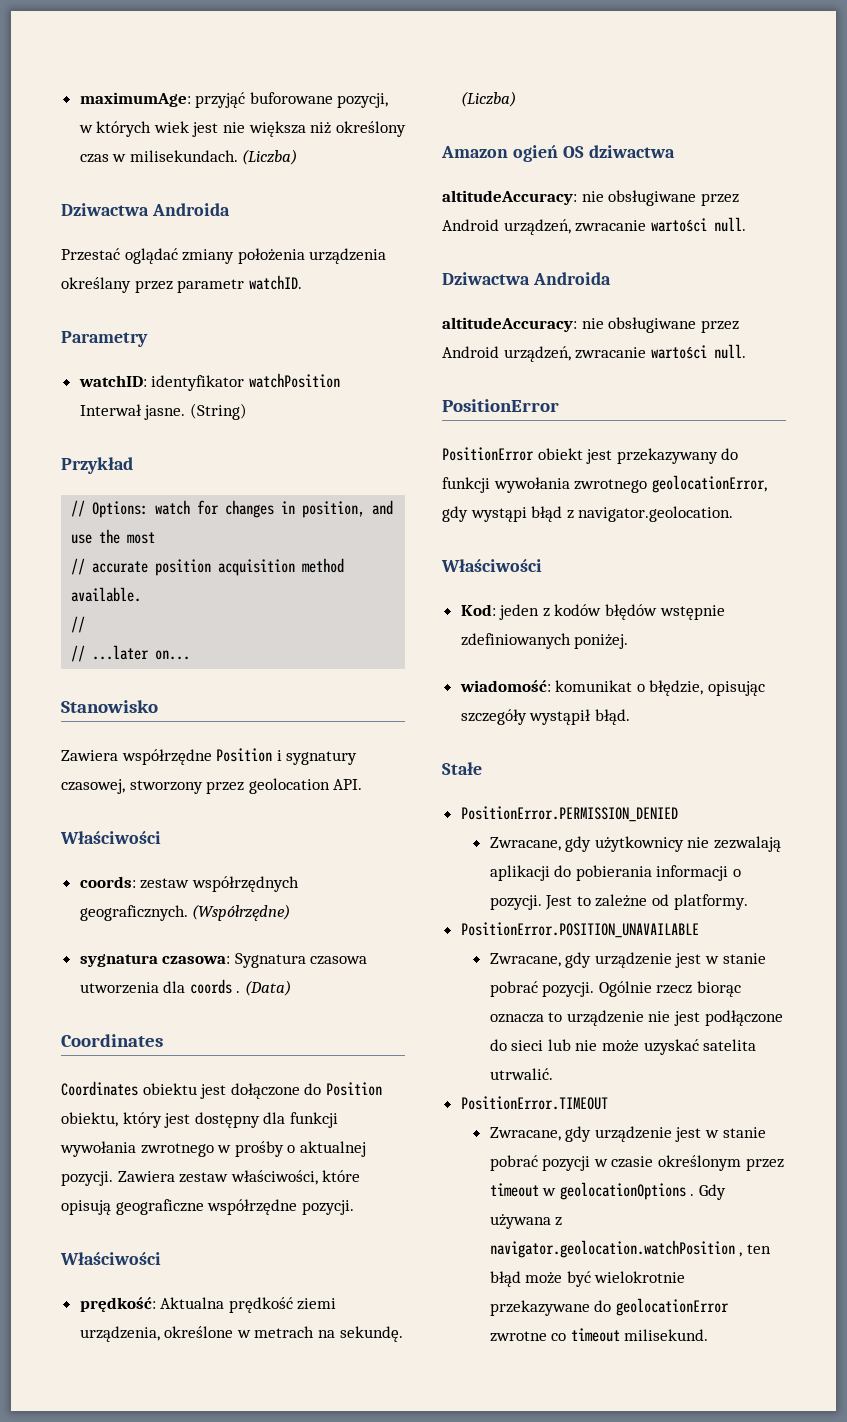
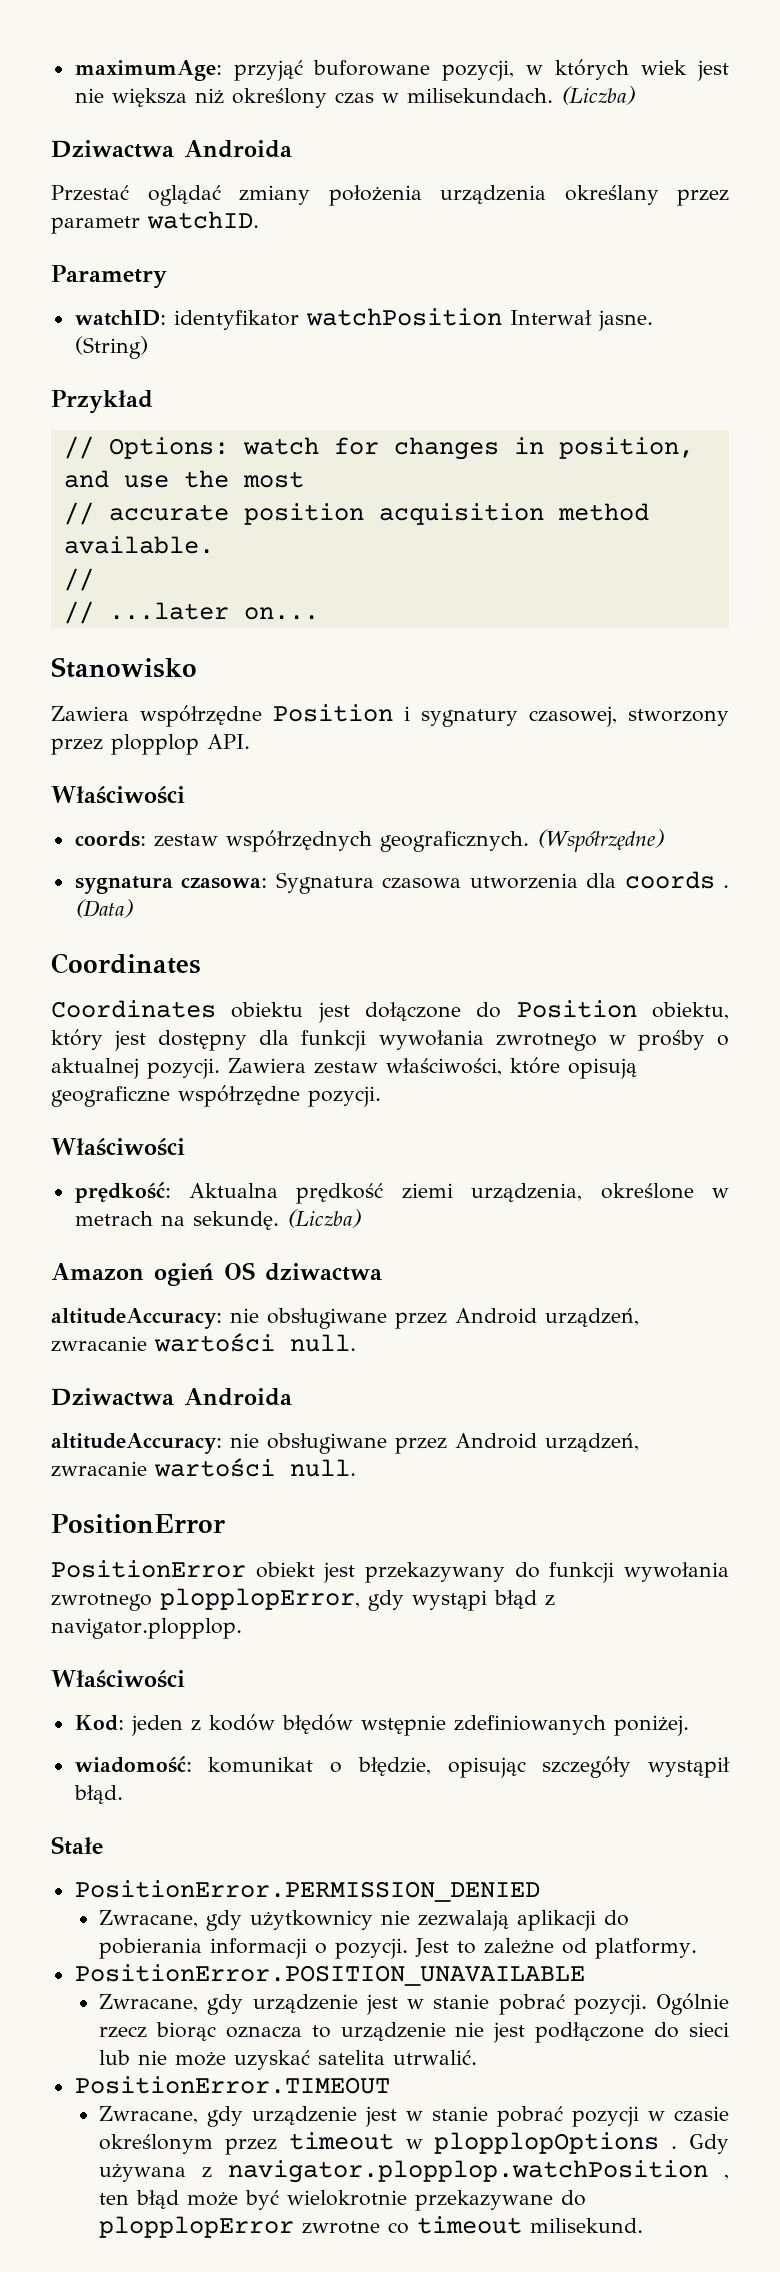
[248,778,330,794] geolocation -> [111,734,199,755] plopplop
[651,475,767,493] geolocationError, -> [160,1588,360,1610] plopplopError,
[578,506,734,522] navigator.geolocation. -> [51,1618,242,1639] navigator.plopplop.
[559,1182,686,1200] geolocationOptions -> [434,2132,660,2154] plopplopOptions
[489,1240,735,1258] navigator.geolocation.watchPosition -> [228,2160,709,2183] navigator.plopplop.watchPosition
[615,1298,729,1316] geolocationError -> [99,2216,295,2238] plopplopError

